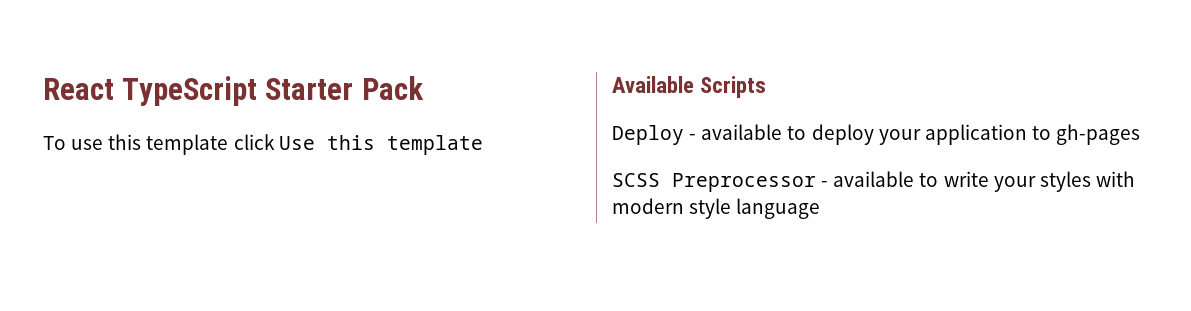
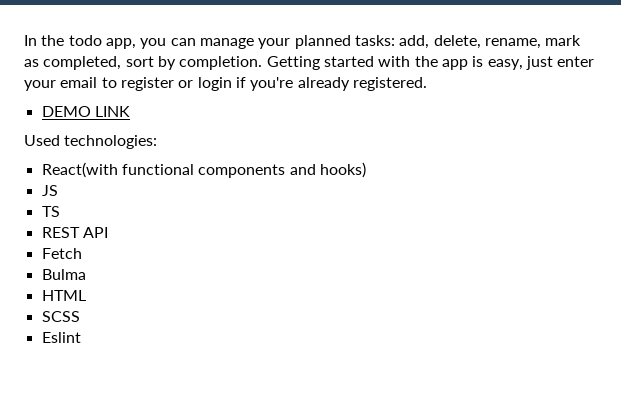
[43,76,424,106] [43,134,483,155] [612,76,767,98] [612,124,1141,145] [612,171,1135,192] [612,198,821,219] React TypeScript Starter Pack // To use this template click Use this template // Available Scripts // Deploy - available to deploy your application to gh-pages // SCSS Preprocessor - available to write your styles with modern style language -> [24,35,582,49] [24,56,595,70] [24,77,427,91] [41,106,130,117] [24,135,158,149] [41,162,366,178] [41,185,58,196] [41,206,60,217] [41,227,108,238] [41,248,82,259] [41,269,86,280] [41,290,86,301] [41,311,80,322] [41,332,81,343] In the todo app, you can manage your planned tasks: add, delete, rename, mark as completed, sort by completion. Getting started with the app is easy, just enter your email to register or login if you're already registered. // DEMO LINK // Used technologies: // React(with functional components and hooks) // JS // TS // REST API // Fetch // Bulma // HTML // SCSS // Eslint

